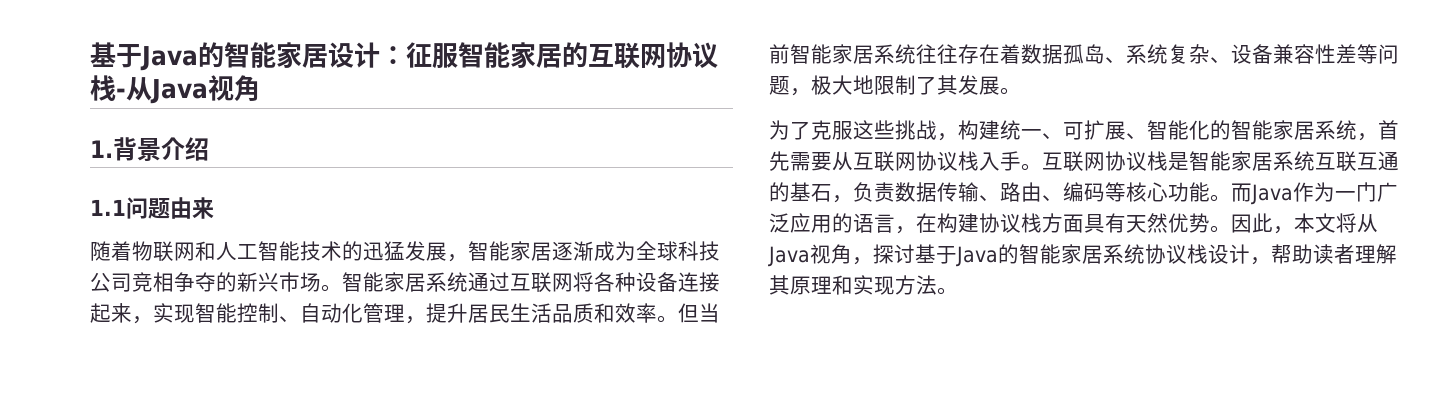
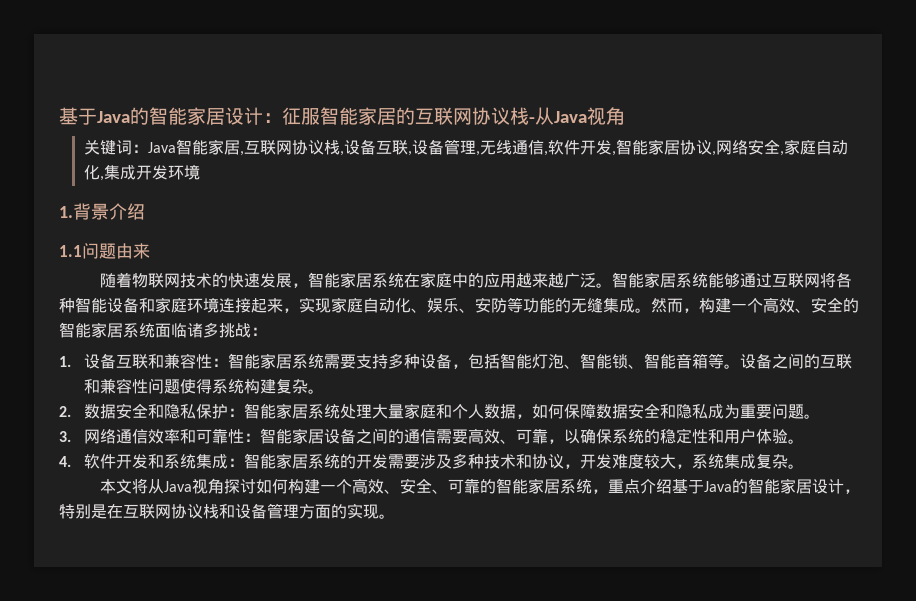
(260, 88) none -> [83,139,848,156] [83,164,200,181] // 关键词：Java智能家居,互联网协议栈,设备互联,设备管理,无线通信,软件开发,智能家居协议,网络安全,家庭自动化,集成开发环境
[195,241,720,262] [90,272,321,292] 和人工智能技术的迅猛发展，智能家居逐渐成为全球科技公司竞相争夺的新兴市场 -> [179,272,596,288] 技术的快速发展，智能家居系统在家庭中的应用越来越广泛
(468, 282) none -> [707,273,740,288] 能够
[636,272,720,292] [90,303,720,324] [769,44,1399,64] [769,75,1021,96] [769,120,1399,141] [769,151,1399,172] [769,182,1398,205] [769,213,1378,234] [768,244,1397,267] [769,275,937,295] 设备连接起来，实现智能控制、自动化管理，提升居民生活品质和效率。但当前智能家居系统往往存在着数据孤岛、系统复杂、设备兼容性差等问题，极大地限制了其发展。 // 为了克服这些挑战，构建统一、可扩展、智能化的智能家居系统，首先需要从互联网协议栈入手。互联网协议栈是智能家居系统互联互通的基石，负责数据传输、路由、编码等核心功能。而Java作为一门广泛应用的语言，在构建协议栈方面具有天然优势。因此，本文将从Java视角，探讨基于Java的智能家居系统协议栈设计，帮助读者理解其原理和实现方法 -> [75,297,859,313] [59,322,267,338] [59,353,852,369] [83,378,324,394] [59,403,820,419] [59,428,804,444] [59,453,804,469] [99,478,860,494] [59,503,379,519] 智能设备和家庭环境连接起来，实现家庭自动化、娱乐、安防等功能的无缝集成。然而，构建一个高效、安全的智能家居系统面临诸多挑战： // 1.设备互联和兼容性：智能家居系统需要支持多种设备，包括智能灯泡、智能锁、智能音箱等。设备之间的互联和兼容性问题使得系统构建复杂。 // 2.数据安全和隐私保护：智能家居系统处理大量家庭和个人数据，如何保障数据安全和隐私成为重要问题。 // 3.网络通信效率和可靠性：智能家居设备之间的通信需要高效、可靠，以确保系统的稳定性和用户体验。 // 4.软件开发和系统集成：智能家居系统的开发需要涉及多种技术和协议，开发难度较大，系统集成复杂。 // 本文将从Java视角探讨如何构建一个高效、安全、可靠的智能家居系统，重点介绍基于Java的智能家居设计，特别是在互联网协议栈和设备管理方面的实现

